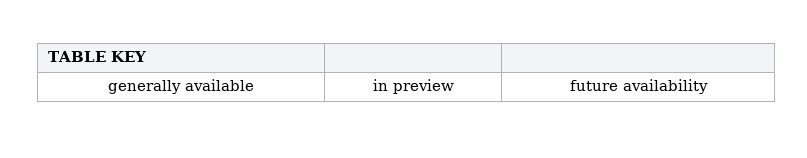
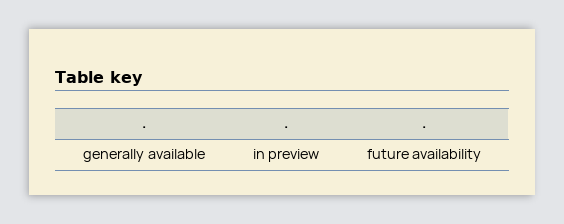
[48,51,147,62] TABLE KEY | | -> [55,71,143,86] [142,126,146,128] [284,126,288,128] [422,126,426,128] Table key // . | . | .

